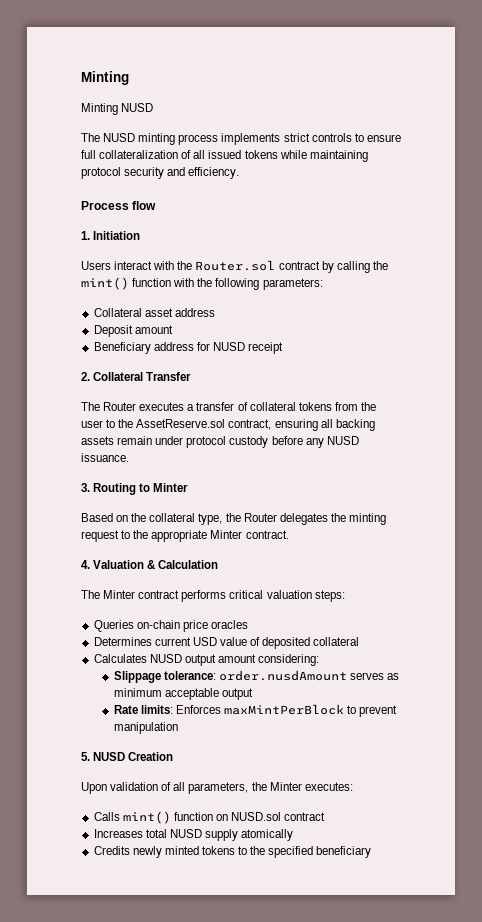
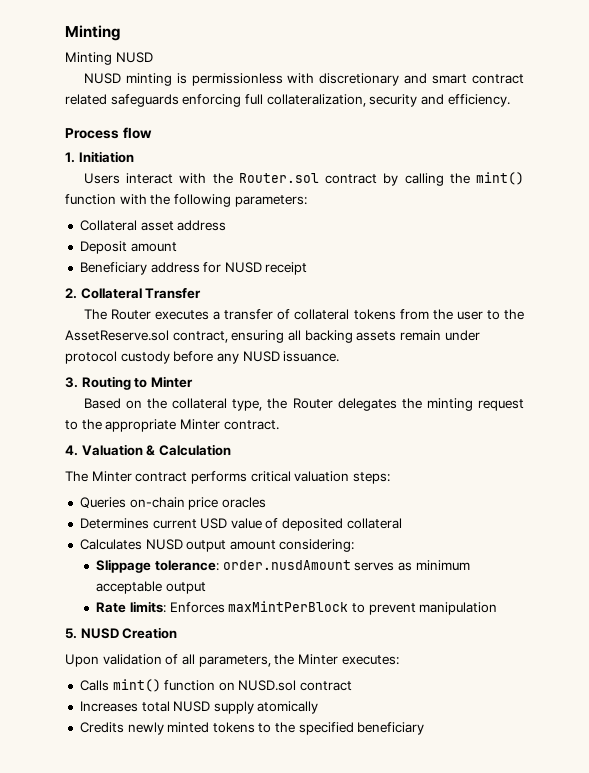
[81,133,100,142] The -> (153, 57) none
[178,133,401,145] [81,150,368,162] [81,167,121,179] process implements strict controls to ensure full collateralization of all issued tokens while maintaining protocol -> [176,73,524,86] [65,94,366,107] is permissionless with discretionary and smart contract related safeguards enforcing full collateralization,

